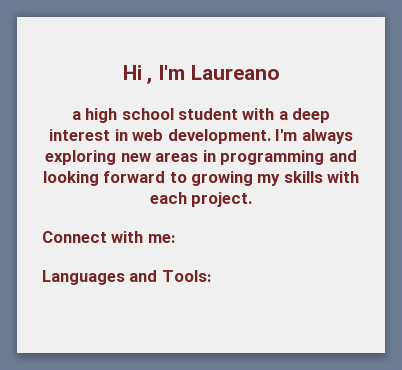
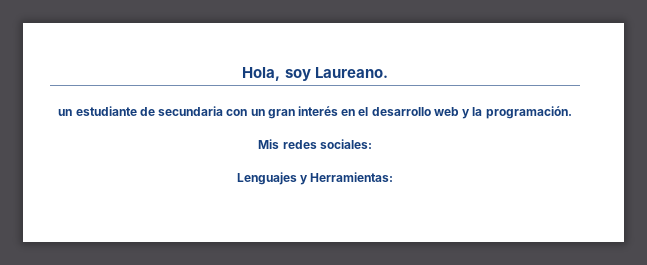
[122,65,280,84] [71,108,331,123] [49,129,353,144] [45,150,357,165] [42,171,360,186] [149,192,253,207] [42,231,175,243] [42,270,211,285] Hi , I'm Laureano // a high school student with a deep interest in web development. I'm always exploring new areas in programming and looking forward to growing my skills with each project. // Connect with me: // Languages and Tools: -> [242,67,388,81] [58,106,572,119] [258,139,372,149] [236,172,394,185] Hola, soy Laureano. // un estudiante de secundaria con un gran interés en el desarrollo web y la programación. // Mis redes sociales: // Lenguajes y Herramientas:

